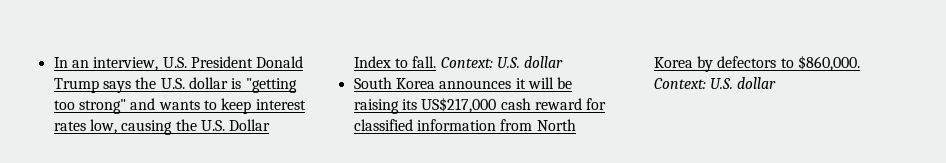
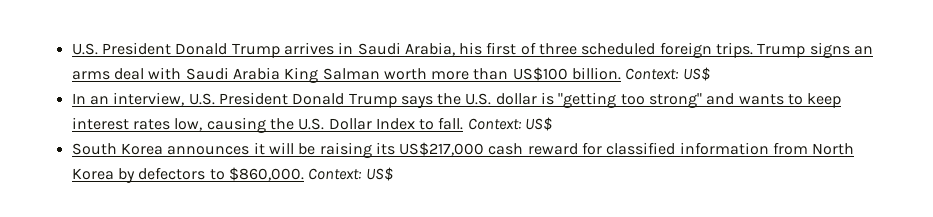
(53, 62) none -> [71,42,874,58] [71,67,710,83] U.S. President Donald Trump arrives in Saudi Arabia, his first of three scheduled foreign trips. Trump signs an arms deal with Saudi Arabia King Salman worth more than US$100 billion. Context: US$ //
[496,56,564,68] U.S. dollar -> [525,117,553,131] US$
[709,77,777,89] U.S. dollar -> [365,167,393,181] US$

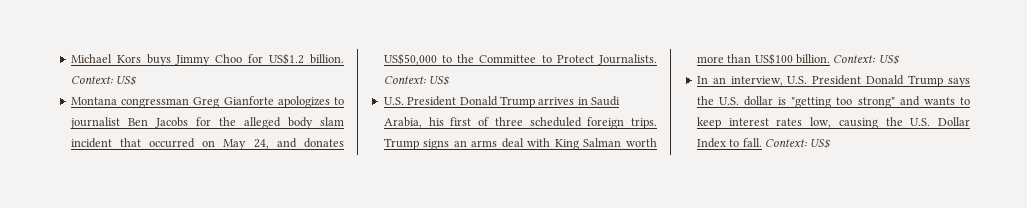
(71, 49) none -> [70,53,344,66] [70,76,137,85] [70,96,344,108] [69,117,344,129] [70,138,344,150] [383,53,657,65] [383,76,450,85] Michael Kors buys Jimmy Choo for US$1.2 billion. Context: US$ // Montana congressman Greg Gianforte apologizes to journalist Ben Jacobs for the alleged body slam incident that occurred on May 24, and donates US$50,000 to the Committee to Protect Journalists. Context: US$ //
[185,67,280,80] Saudi Arabia -> (551, 142) none
[71,142,855,158] [71,167,393,183] // South Korea announces it will be raising its US$217,000 cash reward for classified information from North Korea by defectors to $860,000. Context: US$ -> (831, 143) none

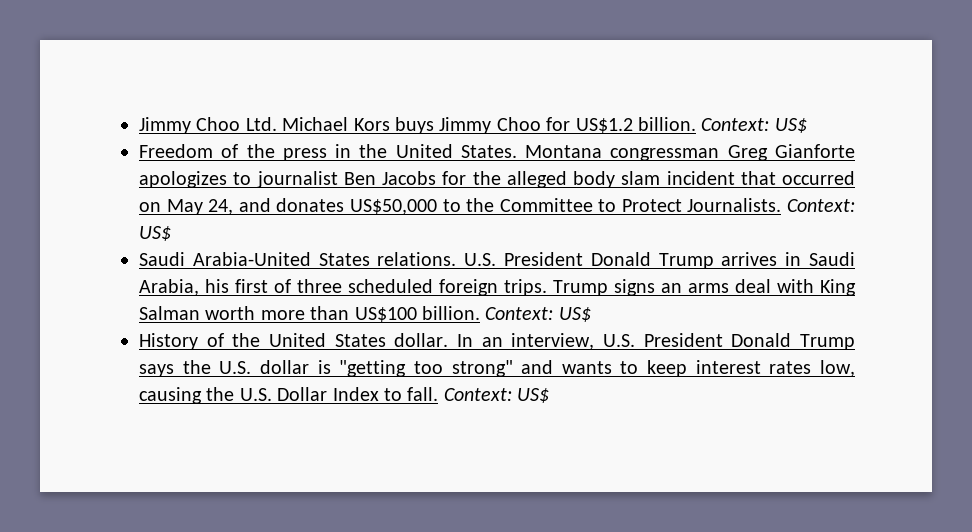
(70, 58) none -> [139,117,277,134] Jimmy Choo Ltd.
(137, 80) none -> [139,144,517,161] Freedom of the press in the United States.
(450, 80) none -> [139,252,457,266] Saudi Arabia-United States relations.
(899, 59) none -> [139,333,449,350] History of the United States dollar.

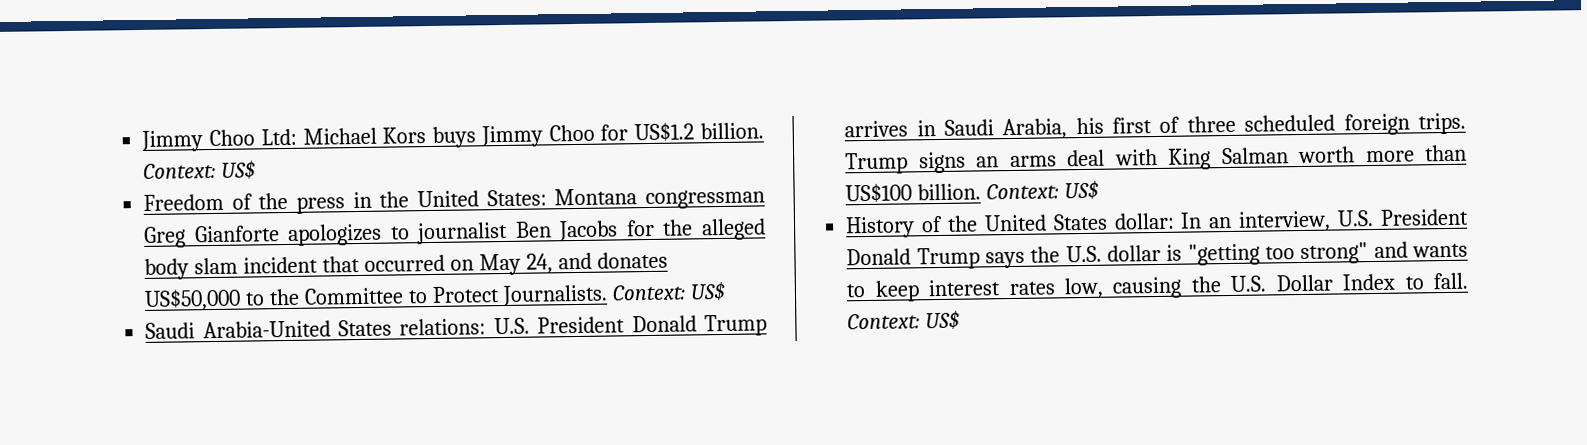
[139,117,277,134] Jimmy Choo Ltd. -> [141,128,297,152] Jimmy Choo Ltd:
[460,145,517,158] States. -> [486,189,547,207] States:
[377,252,457,266] relations. -> [399,318,487,336] relations:
[394,333,449,347] dollar. -> [1113,212,1175,230] dollar:

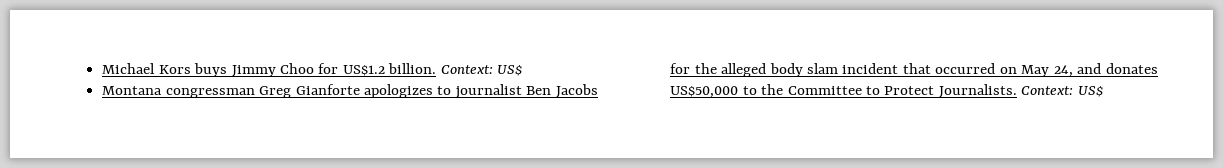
[141,128,297,152] Jimmy Choo Ltd: -> (102, 68) none
[143,189,547,214] Freedom of the press in the United States: -> (523, 70) none
[145,314,767,339] [844,112,1466,140] [845,144,1467,175] [845,180,1100,204] [845,208,1469,239] [846,241,1468,270] [846,272,1468,302] [847,310,961,331] // Saudi Arabia-United States relations: U.S. President Donald Trump arrives in Saudi Arabia, his first of three scheduled foreign trips. Trump signs an arms deal with King Salman worth more than US$100 billion. Context: US$ // History of the United States dollar: In an interview, U.S. President Donald Trump says the U.S. dollar is "getting too strong" and wants to keep interest rates low, causing the U.S. Dollar Index to fall. Context: US$ -> (1103, 91) none

